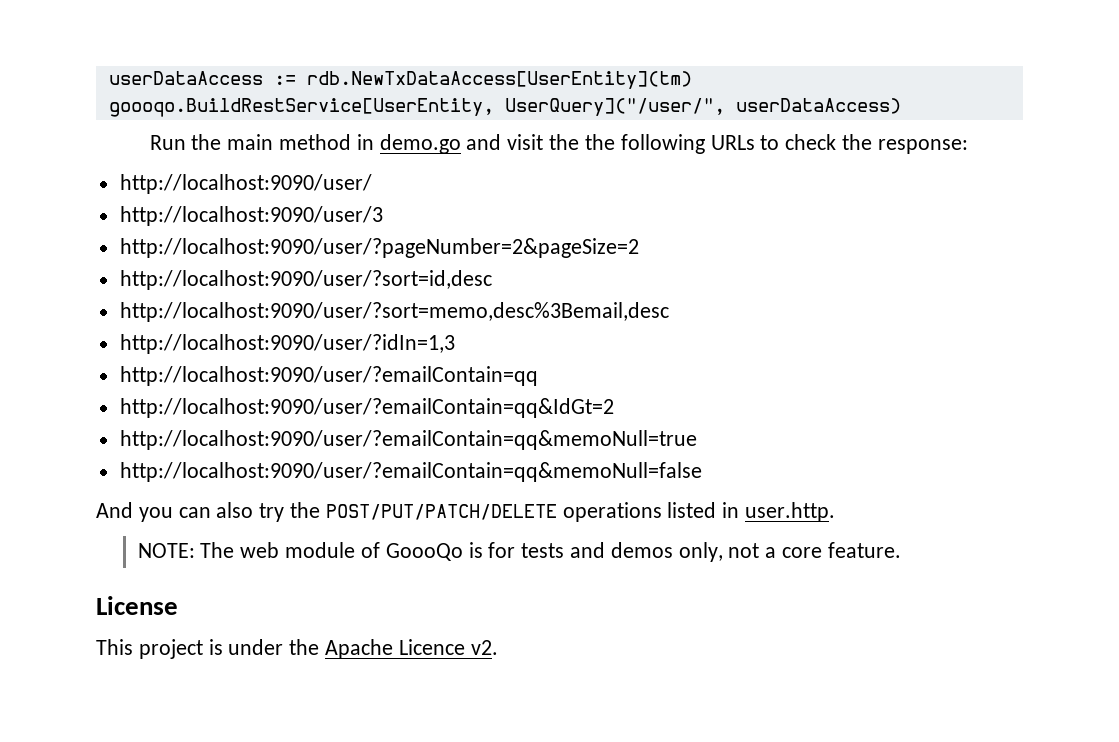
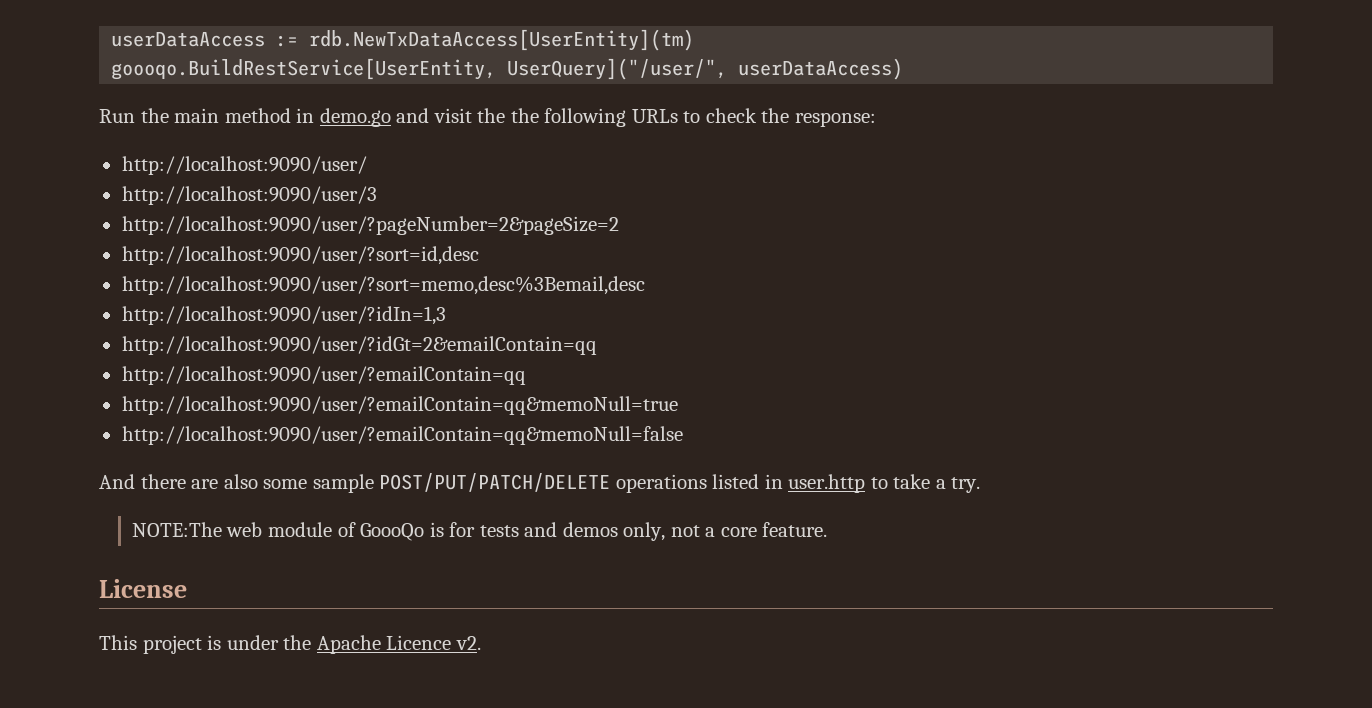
(455, 344) none -> [121,336,597,355] // http://localhost:9090/user/?idGt=2&emailContain=qq
[119,398,614,418] // http://localhost:9090/user/?emailContain=qq&IdGt=2 -> (526, 375) none
[138,502,836,522] [137,542,235,558] you can also try the POST/PUT/PATCH/DELETE operations listed in user.http. // NOTE: The -> [140,473,981,493] [131,522,222,537] there are also some sample POST/PUT/PATCH/DELETE operations listed in user.http to take a try. // NOTE:The

